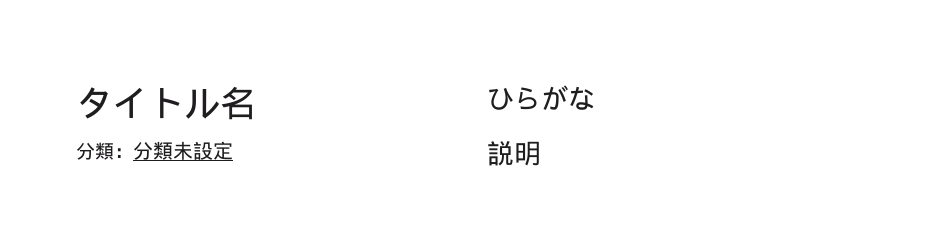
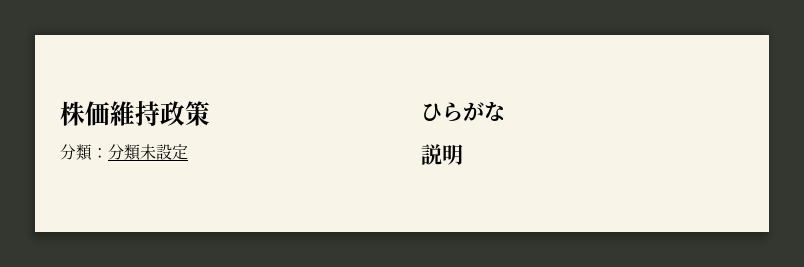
[76,86,256,120] タイトル名 -> [60,101,210,126] 株価維持政策

